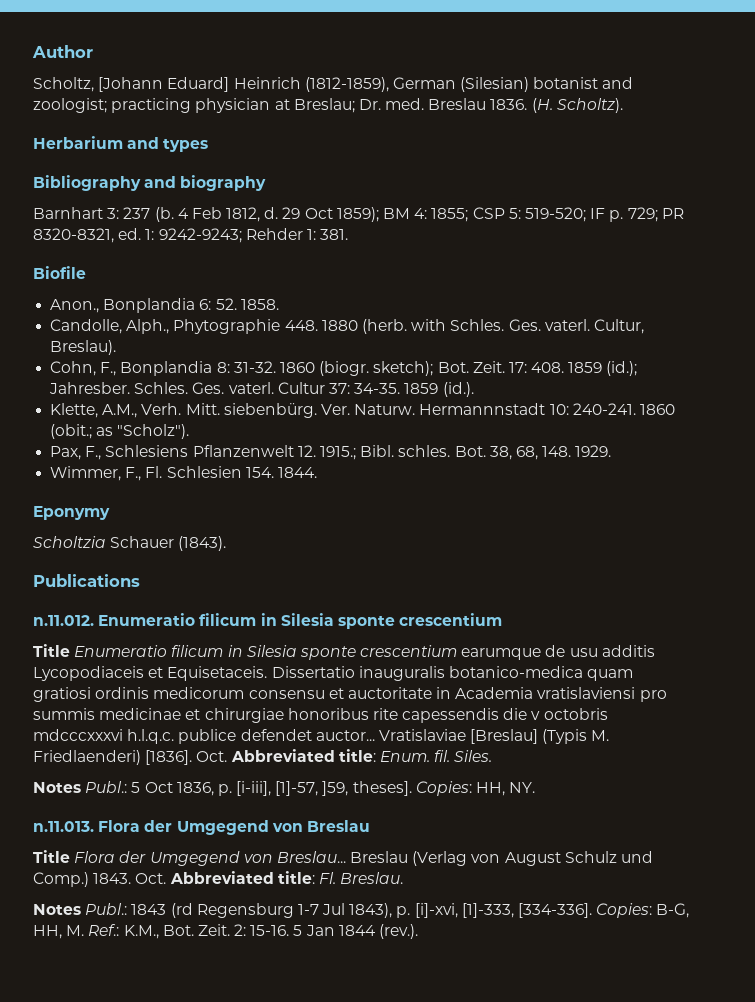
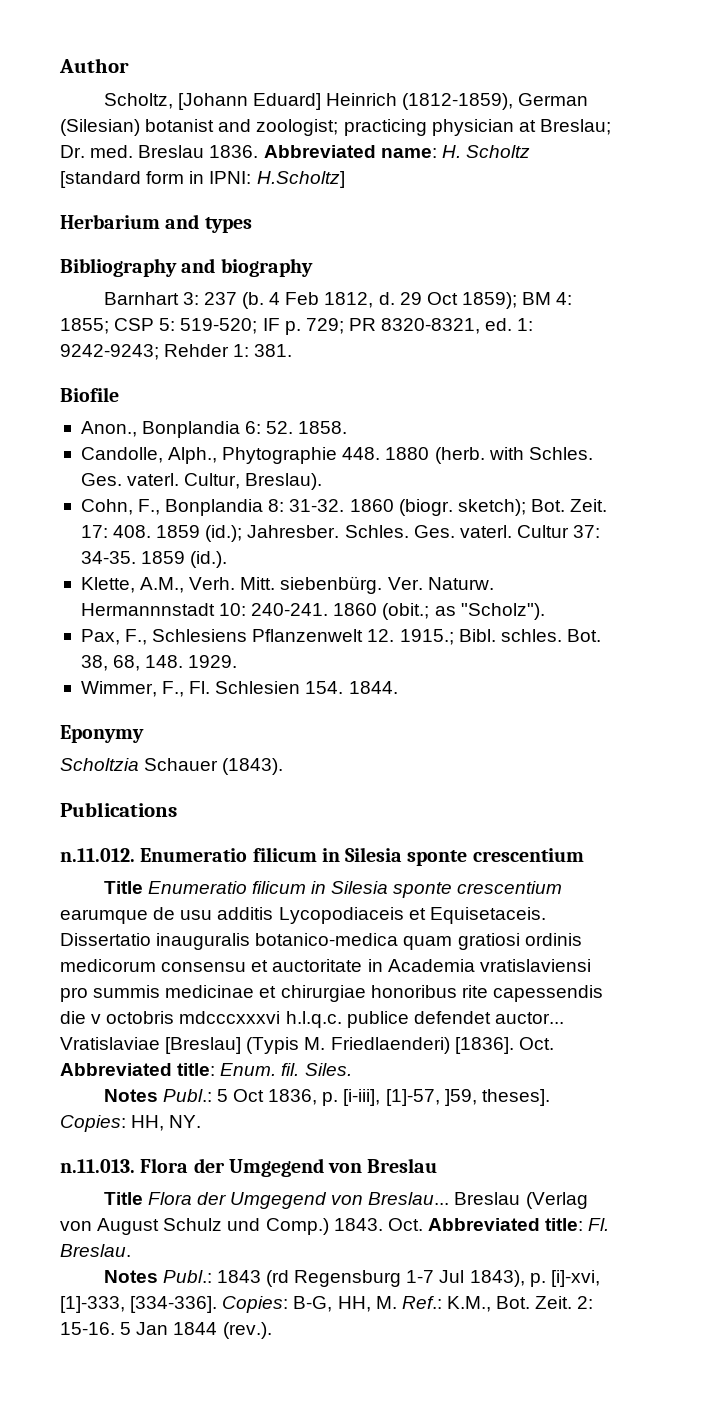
[531,98,623,113] (H. Scholtz). -> [263,145,530,158] [60,171,345,188] Abbreviated name: H. Scholtz [standard form in IPNI: H.Scholtz]

